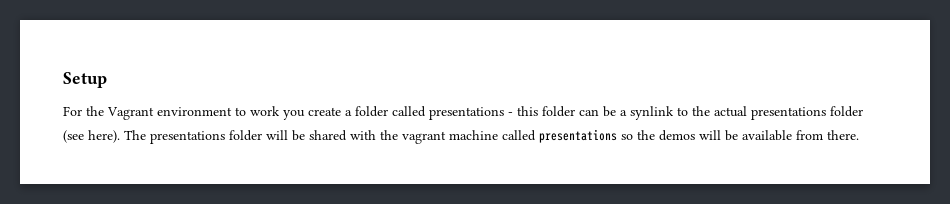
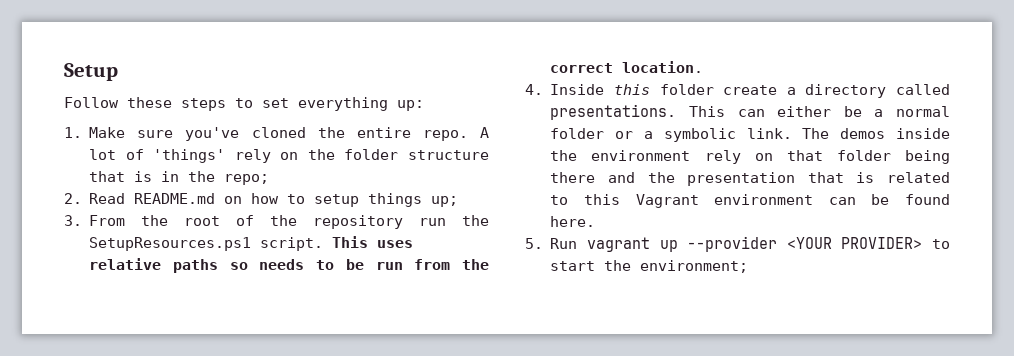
[63,106,863,120] [63,129,859,144] For the Vagrant environment to work you create a folder called presentations - this folder can be a synlink to the actual presentations folder (see here). The presentations folder will be shared with the vagrant machine called presentations so the demos will be available from there. -> [64,97,424,111] [64,127,489,141] [89,149,489,163] [89,171,270,185] [64,193,459,207] [64,215,490,229] [89,236,414,251] [89,258,489,273] [550,61,704,73] [525,84,950,98] [550,104,950,120] [550,128,950,142] [550,150,950,164] [550,172,950,186] [550,194,950,208] [550,216,596,227] [525,236,950,252] [550,260,749,273] Follow these steps to set everything up: // 1. Make sure you've cloned the entire repo. A lot of 'things' rely on the folder structure that is in the repo; // 2. Read README.md on how to setup things up; // 3. From the root of the repository run the SetupResources.ps1 script. This uses relative paths so needs to be run from the correct location. // 4. Inside this folder create a directory called presentations. This can either be a normal folder or a symbolic link. The demos inside the environment rely on that folder being there and the presentation that is related to this Vagrant environment can be found here. // 5. Run vagrant up --provider <YOUR PROVIDER> to start the environment;

